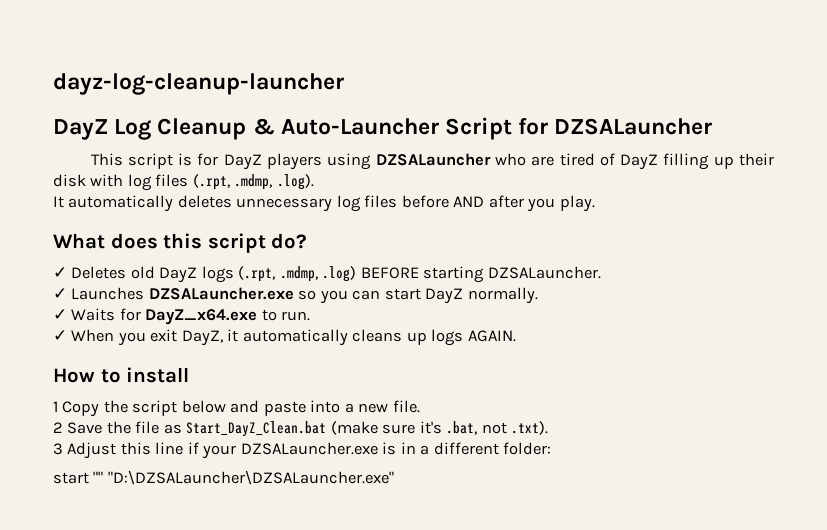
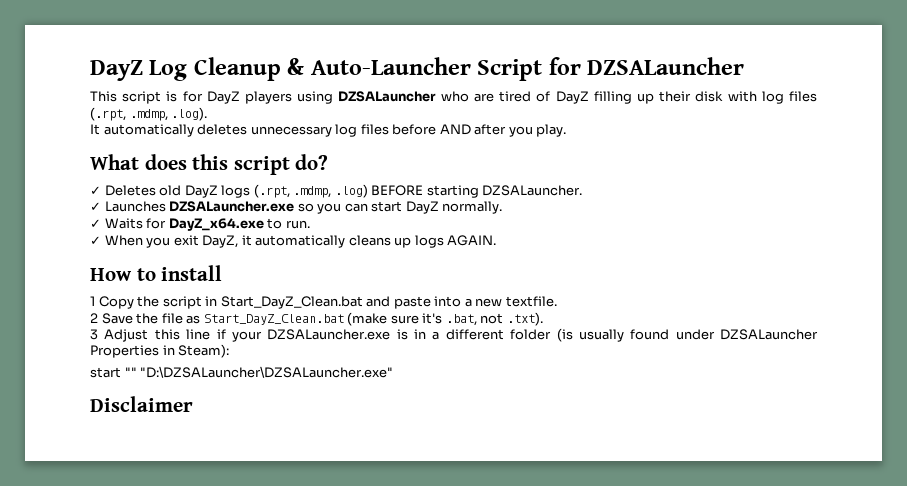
[53,73,344,95] dayz-log-cleanup-launcher // -> (90, 70) none
[181,400,226,413] below -> [205,296,363,309] in Start_DayZ_Clean.bat
[392,400,420,413] file. -> [505,296,557,307] textfile.
[503,442,552,455] folder: -> [510,328,818,342] [90,344,230,358] folder (is usually found under DZSALauncher Properties in Steam):
(394, 477) none -> [90,396,193,412] // Disclaimer

